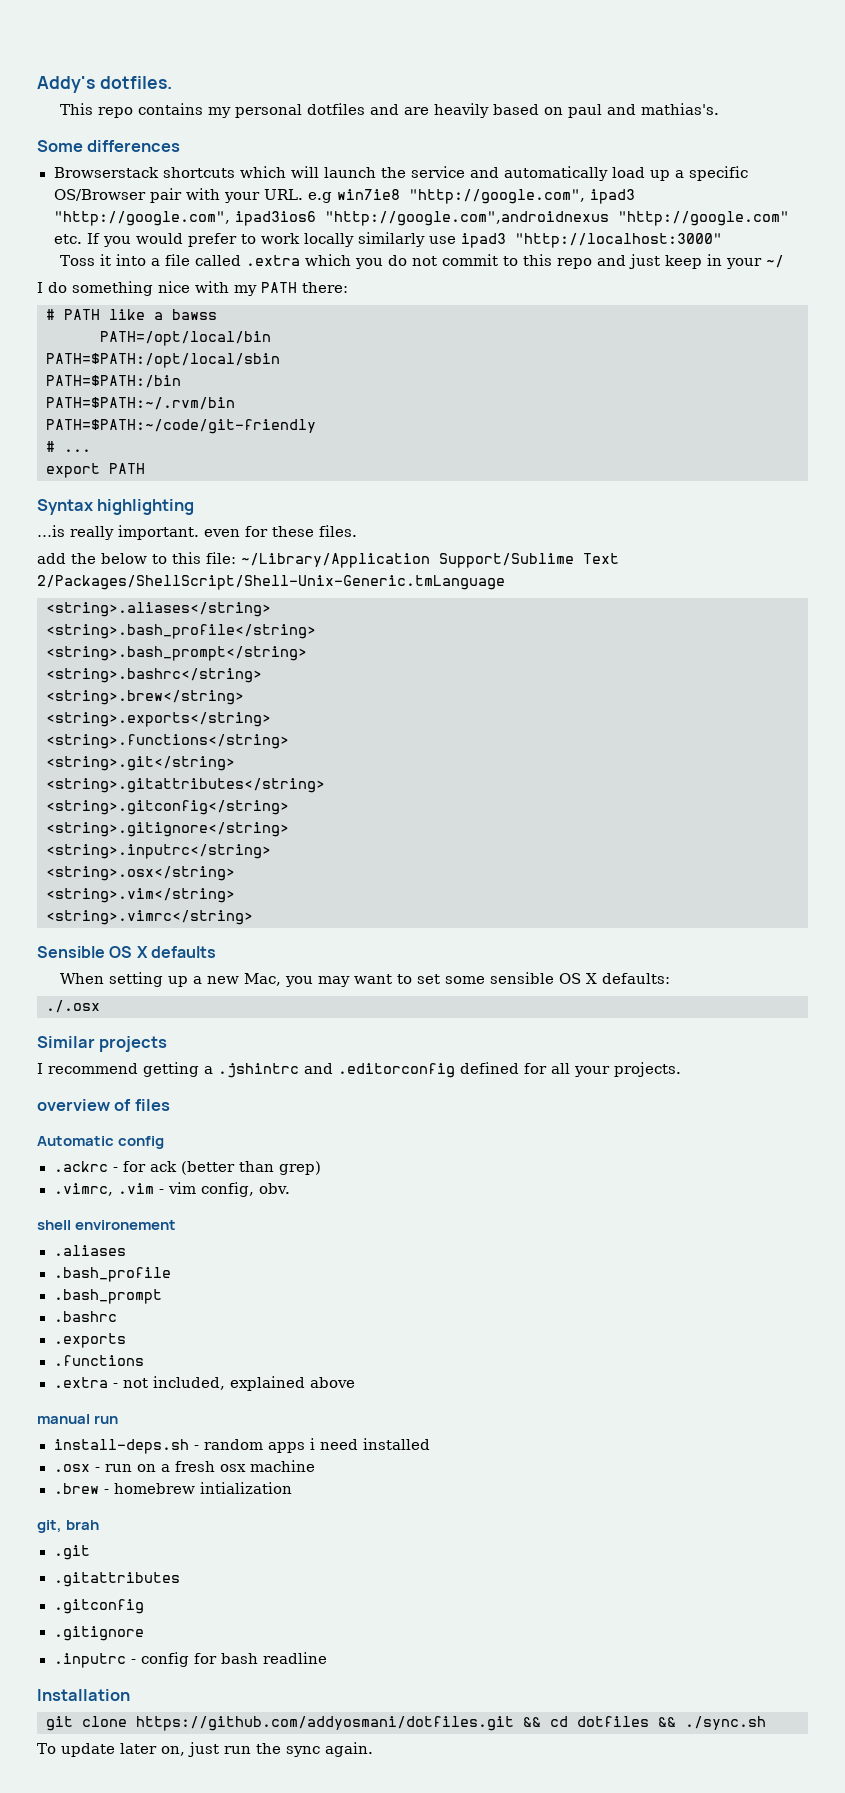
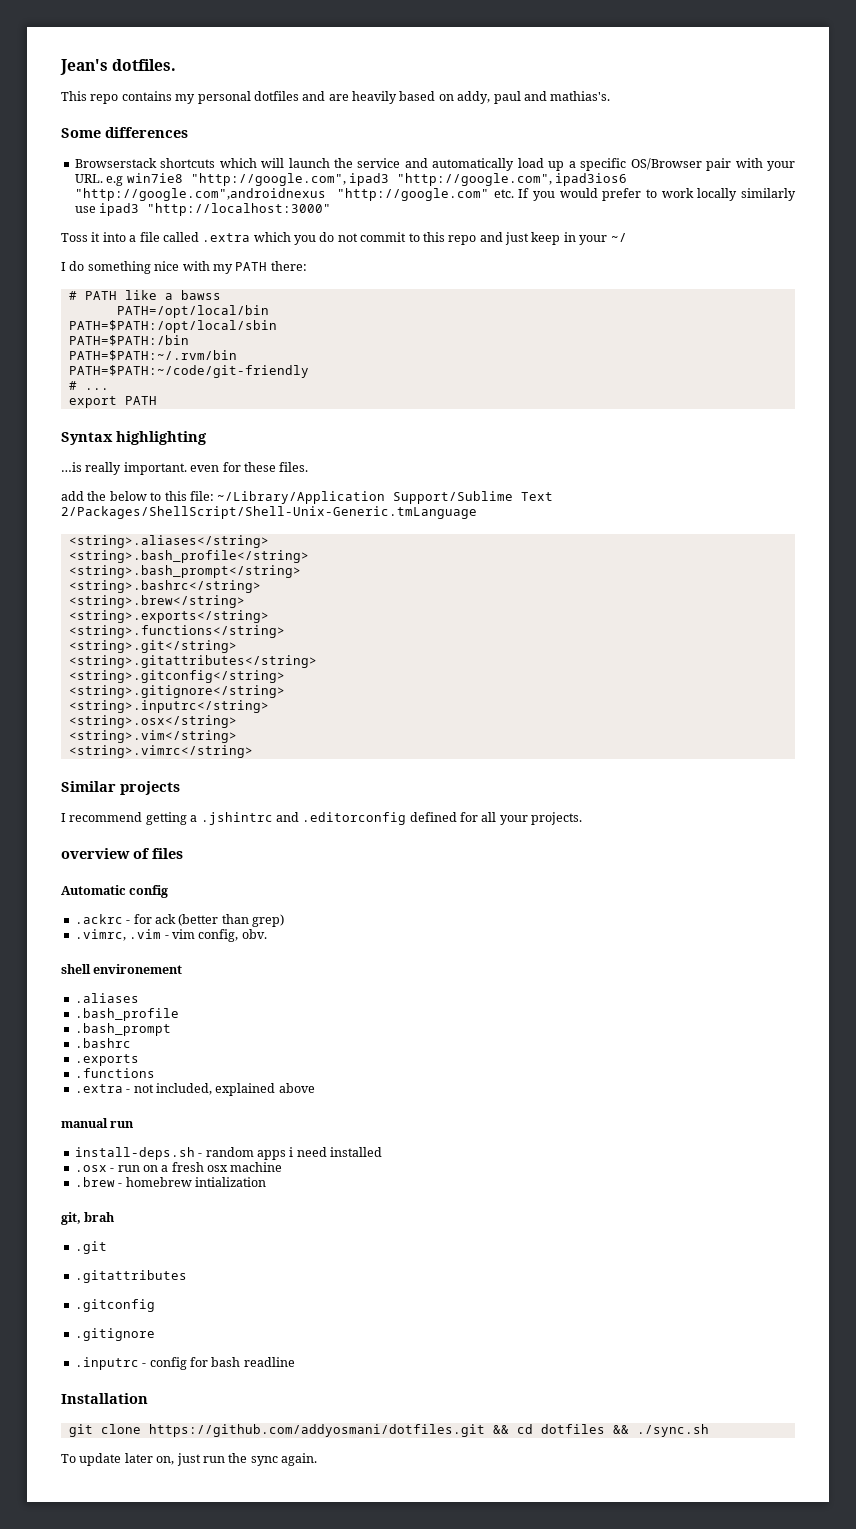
[37,76,95,93] Addy's -> [60,59,108,75] Jean's
(564, 111) none -> [457,91,491,104] addy,
[37,946,216,958] [60,972,671,987] [46,1000,100,1013] // Sensible OS X defaults // When setting up a new Mac, you may want to set some sensible OS X defaults: // ./.osx -> (253, 751) none

